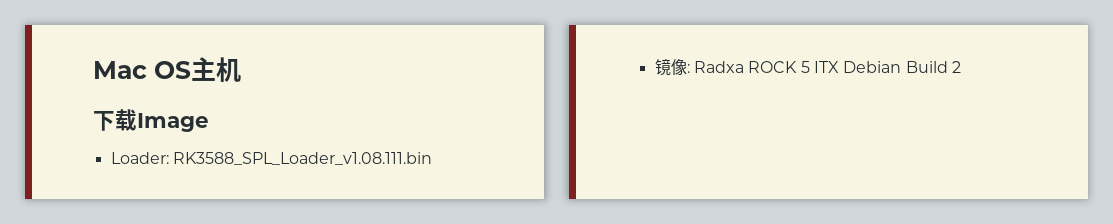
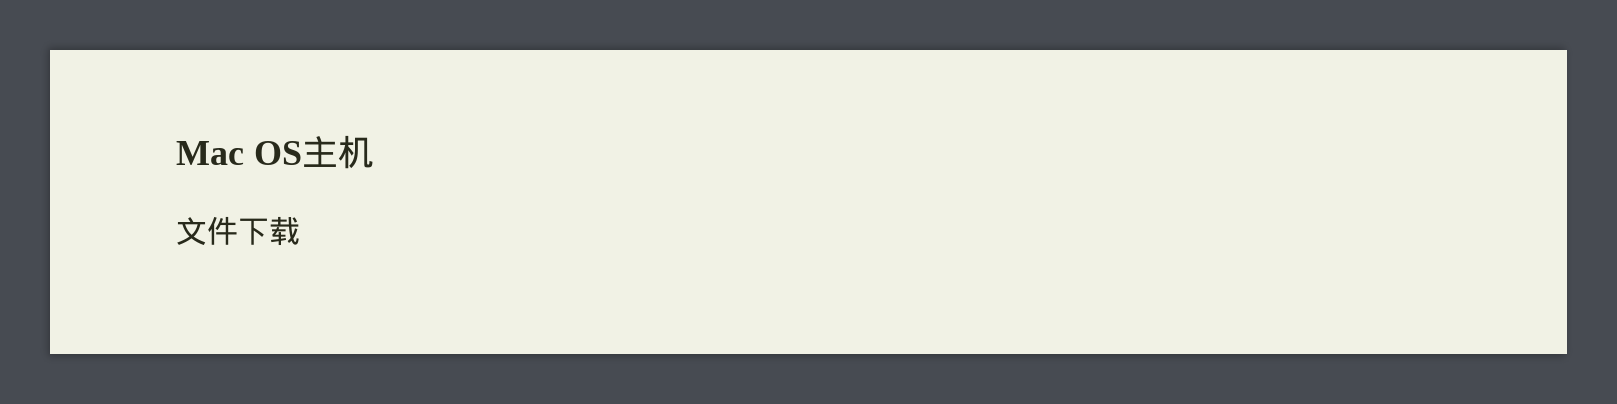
[93,109,209,132] [110,152,432,165] [654,58,961,76] 下载Image // Loader: RK3588_SPL_Loader_v1.08.111.bin // 镜像: Radxa ROCK 5 ITX Debian Build 2 -> [176,216,300,246] 文件下载

